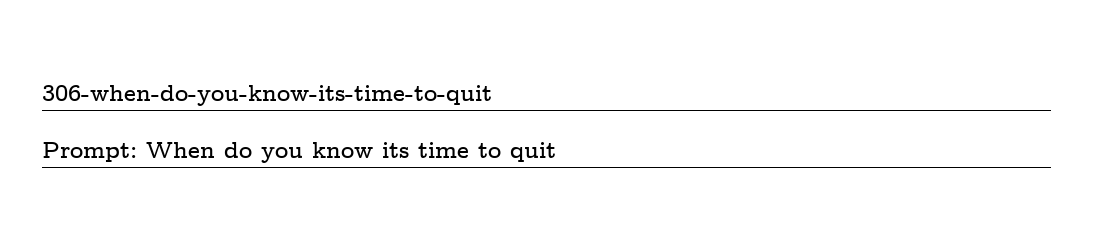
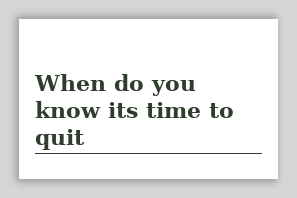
[42,85,492,106] [42,142,137,162] 306-when-do-you-know-its-time-to-quit // Prompt: -> (34, 82) none

